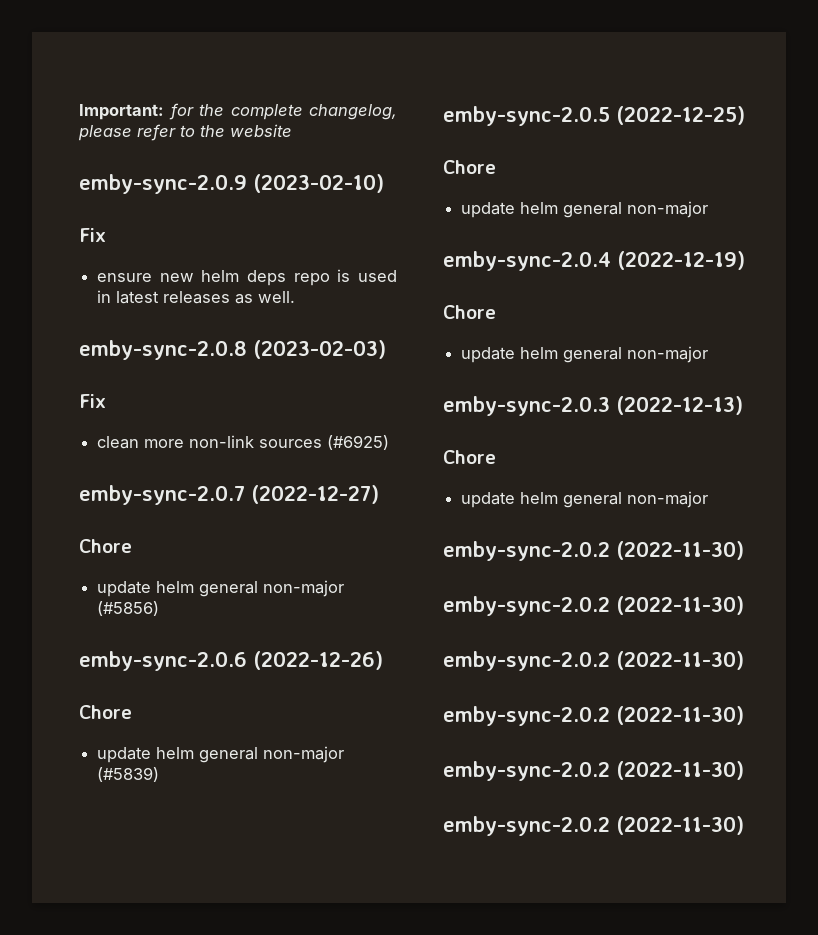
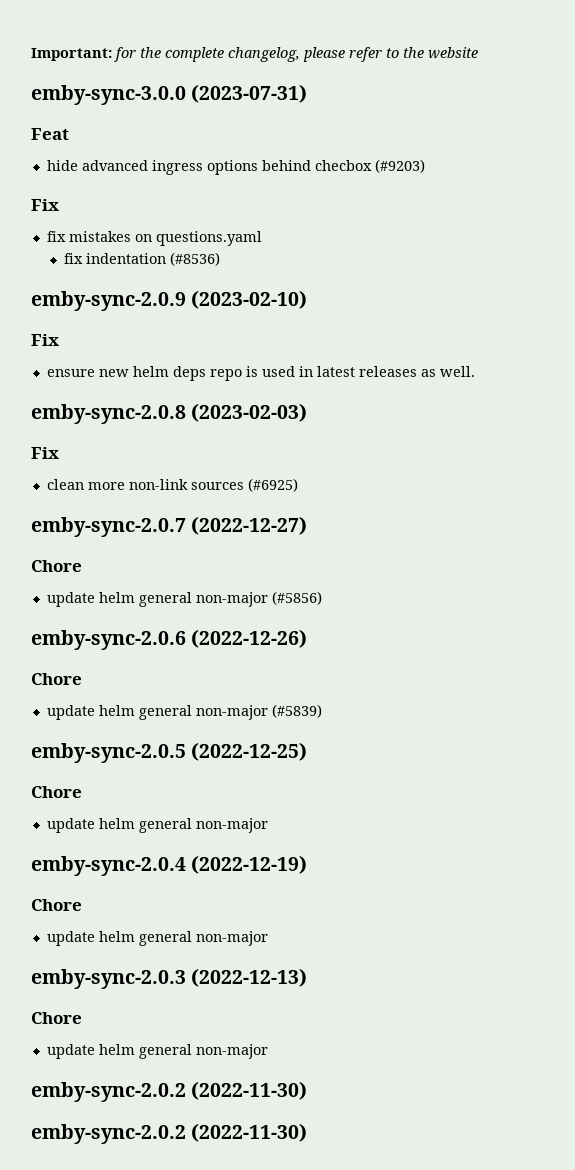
(292, 130) none -> [31,84,308,105] [31,128,69,140] [46,159,425,175] [31,199,59,211] [46,231,262,246] [64,252,221,266] // emby-sync-3.0.0 (2023-07-31) // Feat // hide advanced ingress options behind checbox (#9203) // Fix // fix mistakes on questions.yaml // fix indentation (#8536)
[443,651,744,671] [443,706,744,726] [443,761,744,781] [443,816,744,836] // emby-sync-2.0.2 (2022-11-30) // emby-sync-2.0.2 (2022-11-30) // emby-sync-2.0.2 (2022-11-30) // emby-sync-2.0.2 (2022-11-30) -> (308, 1132) none

